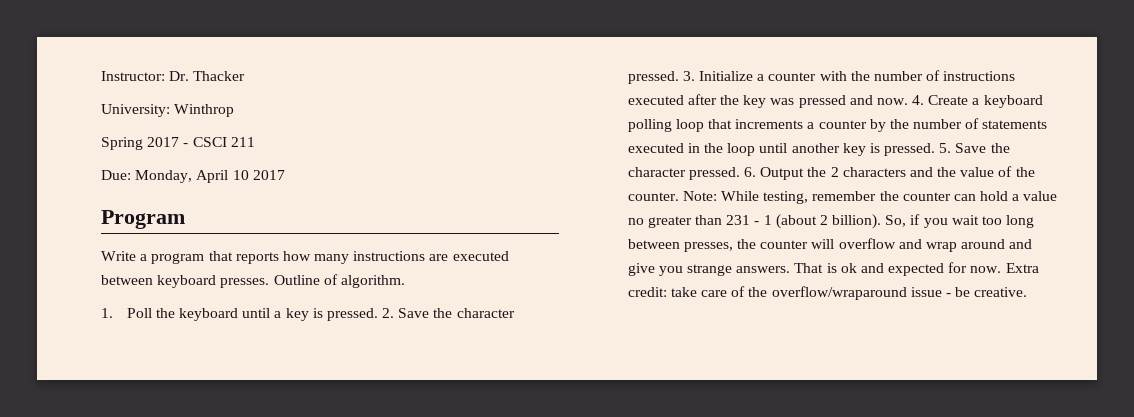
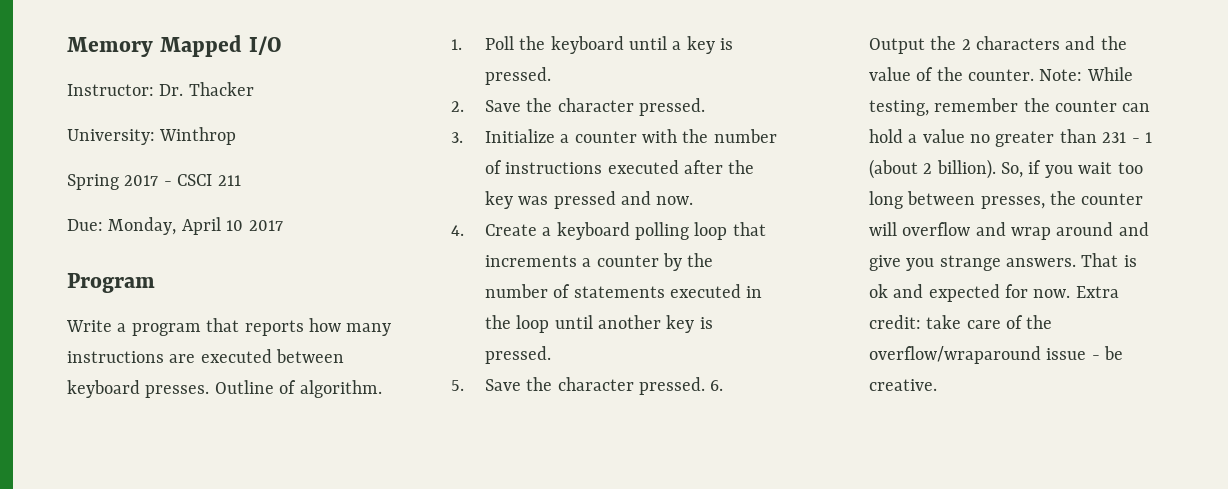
(101, 76) none -> [67,35,282,57] Memory Mapped I/O //
(378, 314) none -> (551, 76) //
(679, 77) none -> (705, 107) //
(908, 101) none -> (694, 200) //
(936, 149) none -> (551, 355) //

